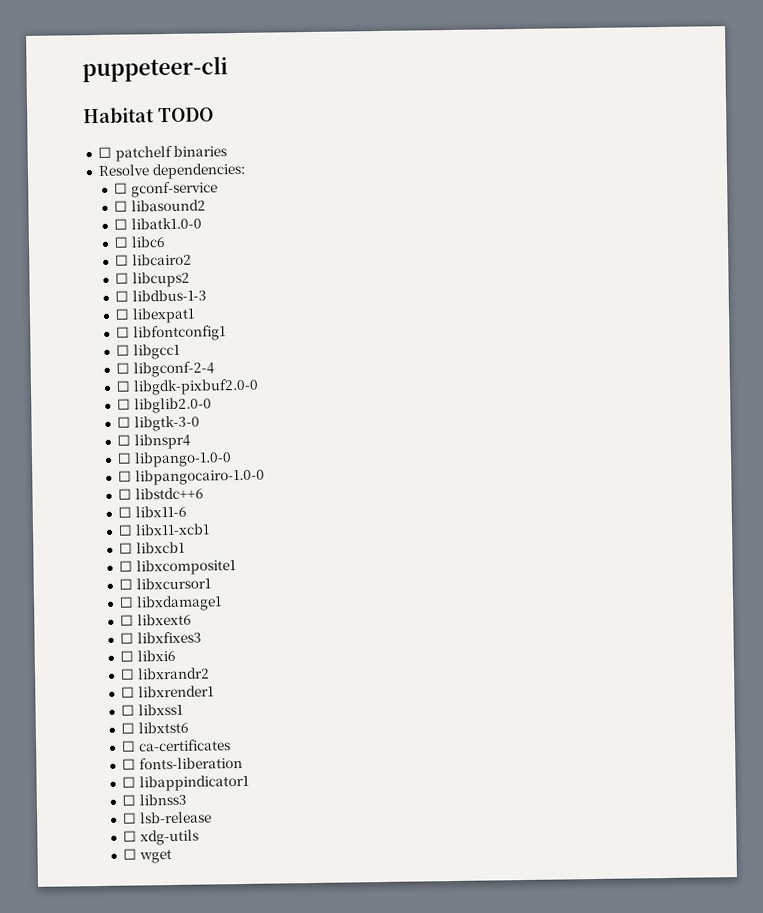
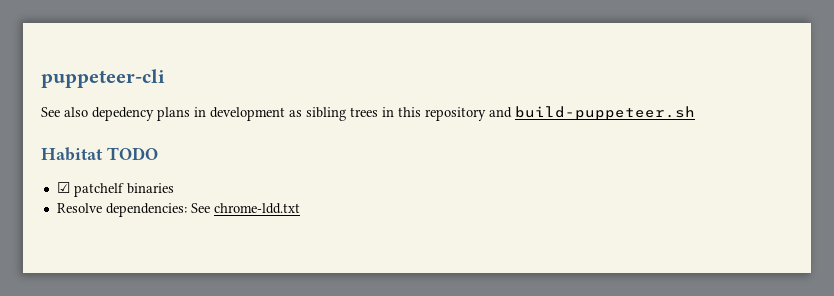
(228, 69) none -> [41,106,695,121] // See also depedency plans in development as sibling trees in this repository and build-puppeteer.sh
[97,146,112,158] ☐ -> [56,182,70,193] ☑
[113,181,218,198] [113,199,206,212] [113,217,202,230] [113,236,166,248] [114,253,192,266] [114,271,190,288] [114,289,207,302] [114,307,195,324] [115,325,226,342] [115,343,180,360] [115,361,215,378] [115,378,259,396] [116,397,212,414] [116,415,200,432] [116,433,191,450] [116,451,232,468] [117,468,265,486] [117,487,204,500] [117,505,187,518] [117,523,210,536] [118,541,185,554] [118,559,236,576] [118,577,211,590] [118,595,222,612] [119,613,192,626] [119,631,202,644] [119,649,176,662] [119,667,210,680] [120,685,214,698] [120,703,183,716] [120,721,189,734] [120,739,231,752] [121,756,243,770] [121,774,249,792] [121,793,187,806] [122,811,212,824] [122,829,199,846] [122,848,172,864] // ☐ gconf-service // ☐ libasound2 // ☐ libatk1.0-0 // ☐ libc6 // ☐ libcairo2 // ☐ libcups2 // ☐ libdbus-1-3 // ☐ libexpat1 // ☐ libfontconfig1 // ☐ libgcc1 // ☐ libgconf-2-4 // ☐ libgdk-pixbuf2.0-0 // ☐ libglib2.0-0 // ☐ libgtk-3-0 // ☐ libnspr4 // ☐ libpango-1.0-0 // ☐ libpangocairo-1.0-0 // ☐ libstdc++6 // ☐ libx11-6 // ☐ libx11-xcb1 // ☐ libxcb1 // ☐ libxcomposite1 // ☐ libxcursor1 // ☐ libxdamage1 // ☐ libxext6 // ☐ libxfixes3 // ☐ libxi6 // ☐ libxrandr2 // ☐ libxrender1 // ☐ libxss1 // ☐ libxtst6 // ☐ ca-certificates // ☐ fonts-liberation // ☐ libappindicator1 // ☐ libnss3 // ☐ lsb-release // ☐ xdg-utils // ☐ wget -> [190,203,300,214] See chrome-ldd.txt

